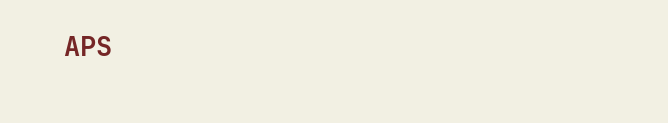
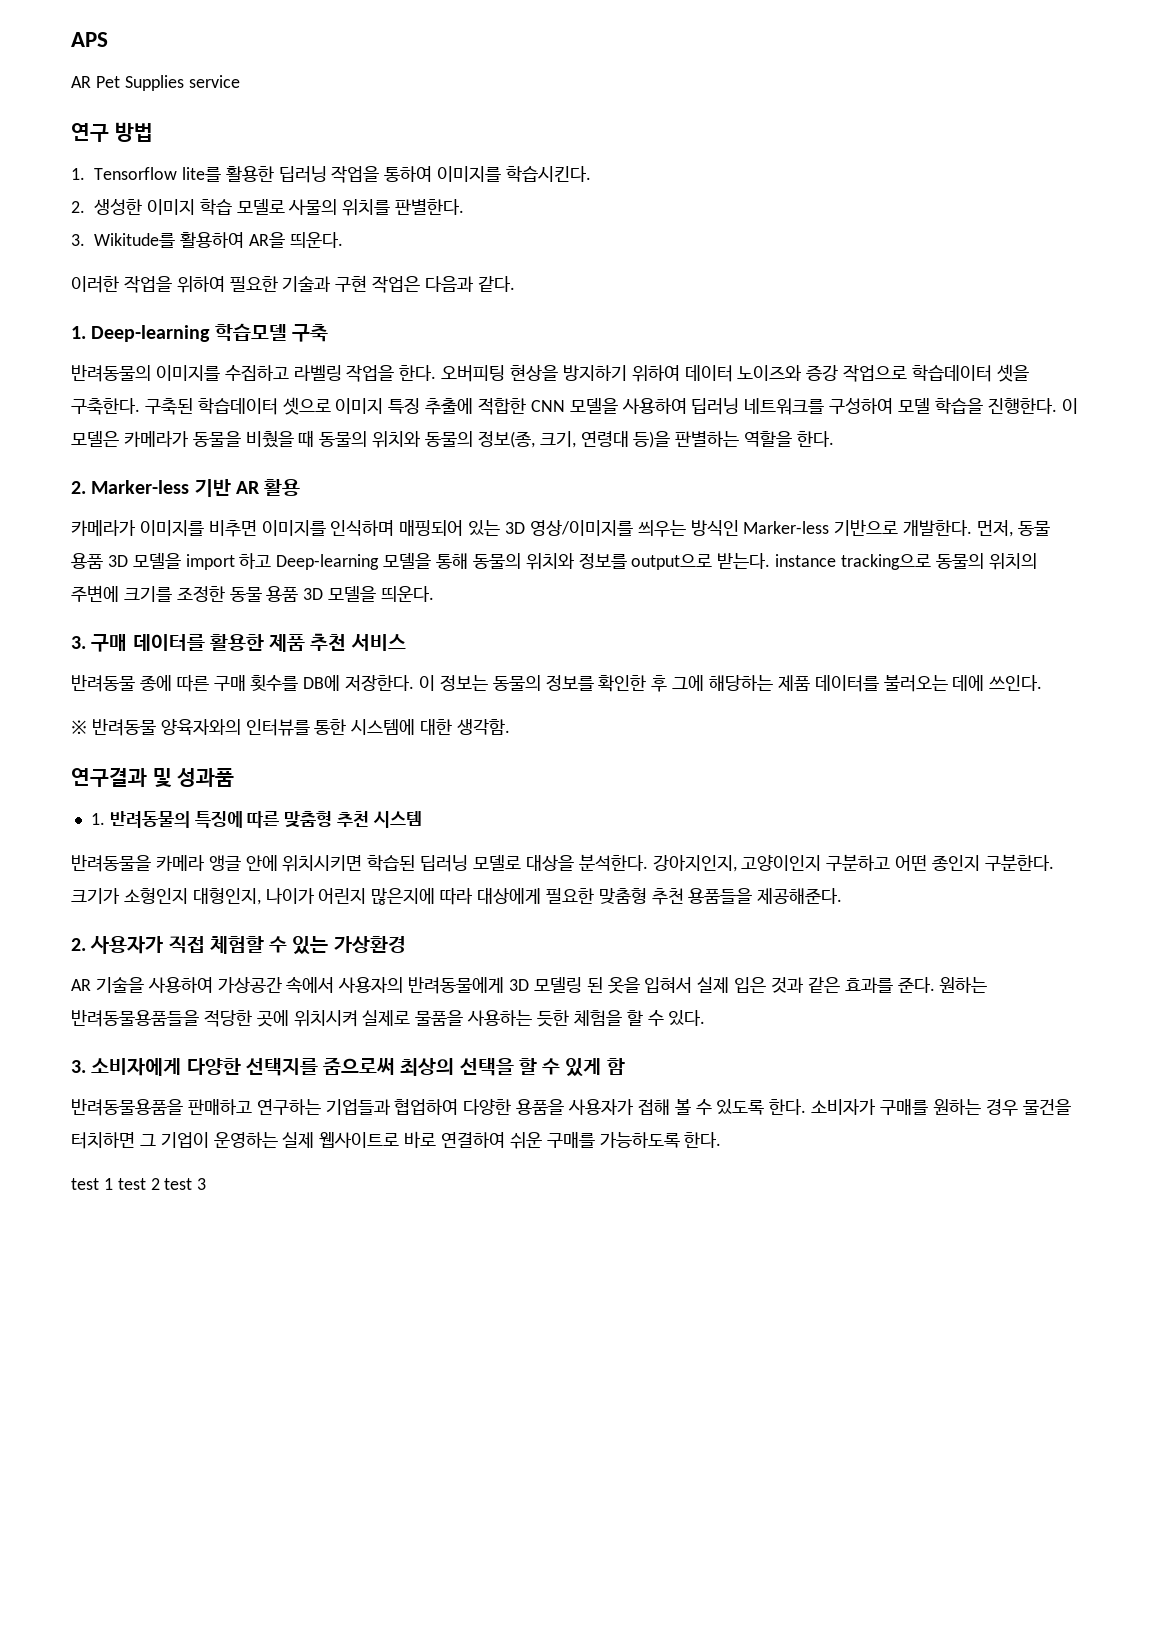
(112, 46) none -> [71,75,240,91] [71,122,153,142] [71,165,592,183] [71,199,465,216] [71,232,343,248] [71,275,515,293] [71,323,328,342] [71,364,1029,382] [71,397,1078,415] [71,430,835,448] [71,479,301,497] [71,520,1050,537] [71,553,1037,570] [71,585,435,602] [71,633,406,652] [71,675,1043,692] [71,718,511,736] [71,767,235,788] [90,811,422,828] [71,854,1054,872] [71,887,843,905] [71,936,406,954] [71,977,988,994] [71,1010,706,1027] [71,1057,625,1076] [71,1098,1071,1116] [71,1131,722,1149] [71,1178,207,1190] // AR Pet Supplies service // 연구 방법 // 1. Tensorflow lite를 활용한 딥러닝 작업을 통하여 이미지를 학습시킨다. // 2. 생성한 이미지 학습 모델로 사물의 위치를 판별한다. // 3. Wikitude를 활용하여 AR을 띄운다. // 이러한 작업을 위하여 필요한 기술과 구현 작업은 다음과 같다. // 1. Deep-learning 학습모델 구축 // 반려동물의 이미지를 수집하고 라벨링 작업을 한다. 오버피팅 현상을 방지하기 위하여 데이터 노이즈와 증강 작업으로 학습데이터 셋을 구축한다. 구축된 학습데이터 셋으로 이미지 특징 추출에 적합한 CNN 모델을 사용하여 딥러닝 네트워크를 구성하여 모델 학습을 진행한다. 이 모델은 카메라가 동물을 비췄을 때 동물의 위치와 동물의 정보(종, 크기, 연령대 등)을 판별하는 역할을 한다. // 2. Marker-less 기반 AR 활용 // 카메라가 이미지를 비추면 이미지를 인식하며 매핑되어 있는 3D 영상/이미지를 씌우는 방식인 Marker-less 기반으로 개발한다. 먼저, 동물 용품 3D 모델을 import 하고 Deep-learning 모델을 통해 동물의 위치와 정보를 output으로 받는다. instance tracking으로 동물의 위치의 주변에 크기를 조정한 동물 용품 3D 모델을 띄운다. // 3. 구매 데이터를 활용한 제품 추천 서비스 // 반려동물 종에 따른 구매 횟수를 DB에 저장한다. 이 정보는 동물의 정보를 확인한 후 그에 해당하는 제품 데이터를 불러오는 데에 쓰인다. // ※ 반려동물 양육자와의 인터뷰를 통한 시스템에 대한 생각함. // 연구결과 및 성과품 // 1. 반려동물의 특징에 따른 맞춤형 추천 시스템 // 반려동물을 카메라 앵글 안에 위치시키면 학습된 딥러닝 모델로 대상을 분석한다. 강아지인지, 고양이인지 구분하고 어떤 종인지 구분한다. 크기가 소형인지 대형인지, 나이가 어린지 많은지에 따라 대상에게 필요한 맞춤형 추천 용품들을 제공해준다. // 2. 사용자가 직접 체험할 수 있는 가상환경 // AR 기술을 사용하여 가상공간 속에서 사용자의 반려동물에게 3D 모델링 된 옷을 입혀서 실제 입은 것과 같은 효과를 준다. 원하는 반려동물용품들을 적당한 곳에 위치시켜 실제로 물품을 사용하는 듯한 체험을 할 수 있다. // 3. 소비자에게 다양한 선택지를 줌으로써 최상의 선택을 할 수 있게 함 // 반려동물용품을 판매하고 연구하는 기업들과 협업하여 다양한 용품을 사용자가 접해 볼 수 있도록 한다. 소비자가 구매를 원하는 경우 물건을 터치하면 그 기업이 운영하는 실제 웹사이트로 바로 연결하여 쉬운 구매를 가능하도록 한다. // test 1 test 2 test 3

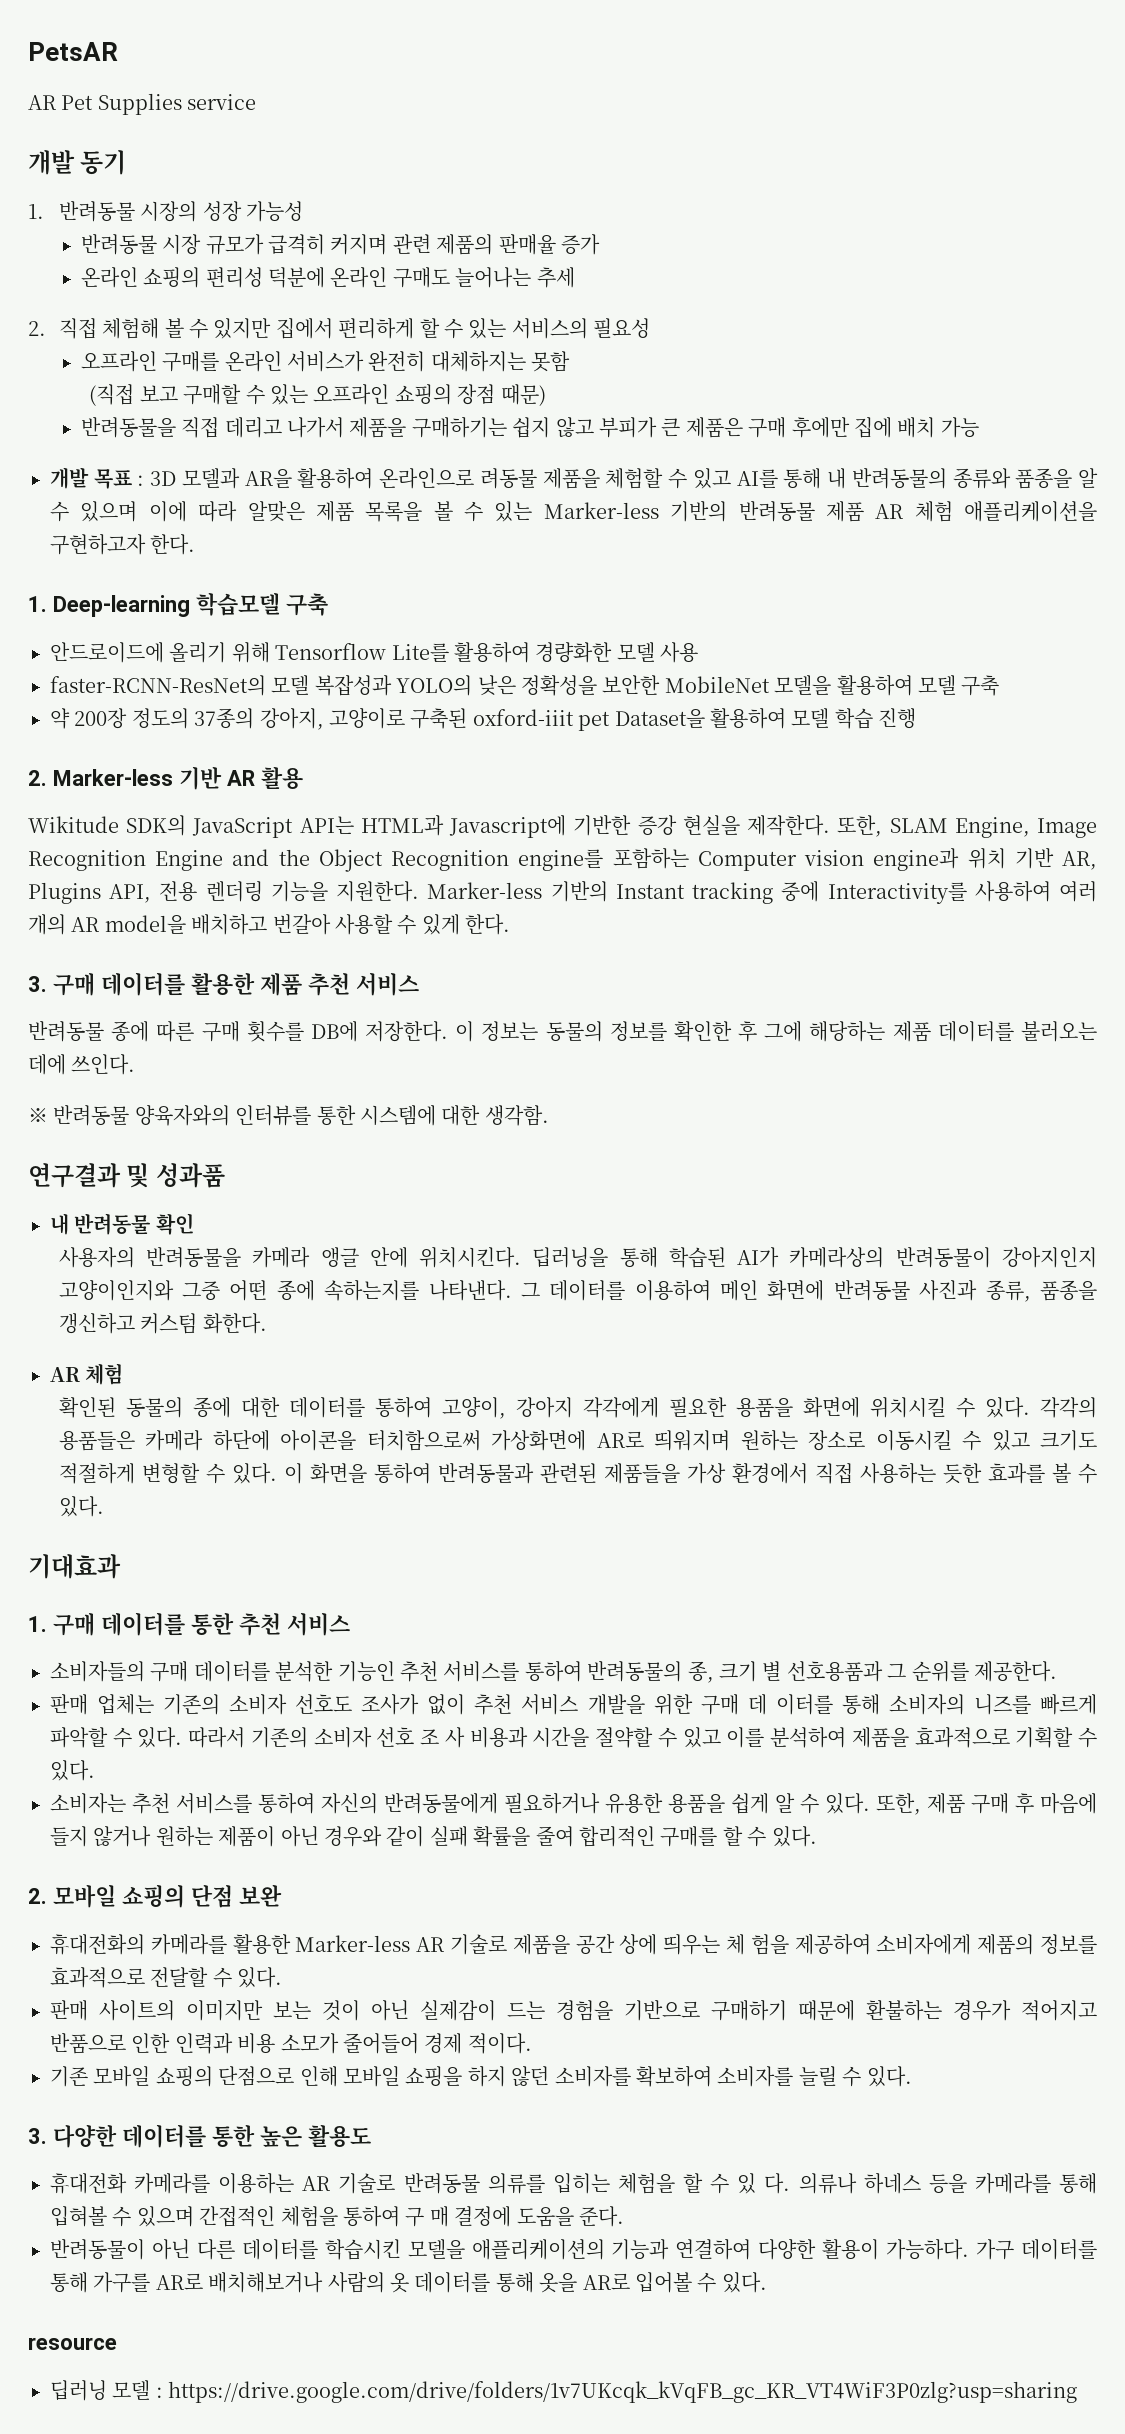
[71,32,108,47] APS -> [28,42,118,61] PetsAR
[71,122,153,142] [71,165,592,183] [71,199,465,216] [71,232,343,248] [71,275,515,293] [71,323,328,342] [71,364,1029,382] [71,397,1078,415] [71,430,835,448] 연구 방법 // 1. Tensorflow lite를 활용한 딥러닝 작업을 통하여 이미지를 학습시킨다. // 2. 생성한 이미지 학습 모델로 사물의 위치를 판별한다. // 3. Wikitude를 활용하여 AR을 띄운다. // 이러한 작업을 위하여 필요한 기술과 구현 작업은 다음과 같다. // 1. Deep-learning 학습모델 구축 // 반려동물의 이미지를 수집하고 라벨링 작업을 한다. 오버피팅 현상을 방지하기 위하여 데이터 노이즈와 증강 작업으로 학습데이터 셋을 구축한다. 구축된 학습데이터 셋으로 이미지 특징 추출에 적합한 CNN 모델을 사용하여 딥러닝 네트워크를 구성하여 모델 학습을 진행한다. 이 모델은 카메라가 동물을 비췄을 때 동물의 위치와 동물의 정보(종, 크기, 연령대 등)을 판별하는 역할을 한다. -> [28,150,127,175] [28,201,303,222] [80,234,600,255] [80,267,575,288] [28,318,651,339] [80,351,571,372] [89,384,546,406] [80,417,979,438] [50,467,1098,489] [50,501,1097,522] [50,534,196,555] [28,593,328,617] [50,642,699,663] [50,675,1000,696] [50,708,917,731] 개발 동기 // 1. 반려동물 시장의 성장 가능성 // 반려동물 시장 규모가 급격히 커지며 관련 제품의 판매율 증가 // 온라인 쇼핑의 편리성 덕분에 온라인 구매도 늘어나는 추세 // 2. 직접 체험해 볼 수 있지만 집에서 편리하게 할 수 있는 서비스의 필요성 // 오프라인 구매를 온라인 서비스가 완전히 대체하지는 못함 // (직접 보고 구매할 수 있는 오프라인 쇼핑의 장점 때문) // 반려동물을 직접 데리고 나가서 제품을 구매하기는 쉽지 않고 부피가 큰 제품은 구매 후에만 집에 배치 가능 // 개발 목표 : 3D 모델과 AR을 활용하여 온라인으로 려동물 제품을 체험할 수 있고 AI를 통해 내 반려동물의 종류와 품종을 알 수 있으며 이에 따라 알맞은 제품 목록을 볼 수 있는 Marker-less 기반의 반려동물 제품 AR 체험 애플리케이션을 구현하고자 한다. // 1. Deep-learning 학습모델 구축 // 안드로이드에 올리기 위해 Tensorflow Lite를 활용하여 경량화한 모델 사용 // faster-RCNN-ResNet의 모델 복잡성과 YOLO의 낮은 정확성을 보안한 MobileNet 모델을 활용하여 모델 구축 // 약 200장 정도의 37종의 강아지, 고양이로 구축된 oxford-iiit pet Dataset을 활용하여 모델 학습 진행
[71,520,1050,537] [71,553,1037,570] [71,585,435,602] 카메라가 이미지를 비추면 이미지를 인식하며 매핑되어 있는 3D 영상/이미지를 씌우는 방식인 Marker-less 기반으로 개발한다. 먼저, 동물 용품 3D 모델을 import 하고 Deep-learning 모델을 통해 동물의 위치와 정보를 output으로 받는다. instance tracking으로 동물의 위치의 주변에 크기를 조정한 동물 용품 3D 모델을 띄운다. -> [28,815,1098,838] [28,848,1098,872] [28,881,1098,904] [28,914,511,935] Wikitude SDK의 JavaScript API는 HTML과 Javascript에 기반한 증강 현실을 제작한다. 또한, SLAM Engine, Image Recognition Engine and the Object Recognition engine를 포함하는 Computer vision engine과 위치 기반 AR, Plugins API, 전용 렌더링 기능을 지원한다. Marker-less 기반의 Instant tracking 중에 Interactivity를 사용하여 여러 개의 AR model을 배치하고 번갈아 사용할 수 있게 한다.
[90,811,422,828] [71,854,1054,872] [71,887,843,905] [71,936,406,954] [71,977,988,994] [71,1010,706,1027] [71,1057,625,1076] [71,1098,1071,1116] [71,1131,722,1149] [71,1178,207,1190] 1. 반려동물의 특징에 따른 맞춤형 추천 시스템 // 반려동물을 카메라 앵글 안에 위치시키면 학습된 딥러닝 모델로 대상을 분석한다. 강아지인지, 고양이인지 구분하고 어떤 종인지 구분한다. 크기가 소형인지 대형인지, 나이가 어린지 많은지에 따라 대상에게 필요한 맞춤형 추천 용품들을 제공해준다. // 2. 사용자가 직접 체험할 수 있는 가상환경 // AR 기술을 사용하여 가상공간 속에서 사용자의 반려동물에게 3D 모델링 된 옷을 입혀서 실제 입은 것과 같은 효과를 준다. 원하는 반려동물용품들을 적당한 곳에 위치시켜 실제로 물품을 사용하는 듯한 체험을 할 수 있다. // 3. 소비자에게 다양한 선택지를 줌으로써 최상의 선택을 할 수 있게 함 // 반려동물용품을 판매하고 연구하는 기업들과 협업하여 다양한 용품을 사용자가 접해 볼 수 있도록 한다. 소비자가 구매를 원하는 경우 물건을 터치하면 그 기업이 운영하는 실제 웹사이트로 바로 연결하여 쉬운 구매를 가능하도록 한다. // test 1 test 2 test 3 -> [50,1213,194,1235] [58,1247,1097,1268] [58,1280,1097,1302] [58,1313,267,1334] [50,1363,124,1385] [58,1397,1097,1419] [58,1430,1097,1451] [58,1463,1097,1484] [58,1496,104,1517] [28,1554,121,1579] [28,1612,350,1636] [50,1661,1057,1683] [50,1694,1097,1715] [50,1727,1097,1748] [50,1760,95,1781] [50,1793,1097,1815] [50,1826,817,1847] [28,1885,282,1908] [50,1934,1097,1955] [50,1967,283,1988] [50,2000,1097,2021] [50,2033,532,2054] [50,2066,912,2087] [28,2124,371,2148] [50,2173,1097,2194] [50,2206,624,2227] [50,2239,1097,2260] [50,2272,767,2293] [28,2337,117,2350] [50,2380,1078,2403] 내 반려동물 확인 // 사용자의 반려동물을 카메라 앵글 안에 위치시킨다. 딥러닝을 통해 학습된 AI가 카메라상의 반려동물이 강아지인지 고양이인지와 그중 어떤 종에 속하는지를 나타낸다. 그 데이터를 이용하여 메인 화면에 반려동물 사진과 종류, 품종을 갱신하고 커스텀 화한다. // AR 체험 // 확인된 동물의 종에 대한 데이터를 통하여 고양이, 강아지 각각에게 필요한 용품을 화면에 위치시킬 수 있다. 각각의 용품들은 카메라 하단에 아이콘을 터치함으로써 가상화면에 AR로 띄워지며 원하는 장소로 이동시킬 수 있고 크기도 적절하게 변형할 수 있다. 이 화면을 통하여 반려동물과 관련된 제품들을 가상 환경에서 직접 사용하는 듯한 효과를 볼 수 있다. // 기대효과 // 1. 구매 데이터를 통한 추천 서비스 // 소비자들의 구매 데이터를 분석한 기능인 추천 서비스를 통하여 반려동물의 종, 크기 별 선호용품과 그 순위를 제공한다. // 판매 업체는 기존의 소비자 선호도 조사가 없이 추천 서비스 개발을 위한 구매 데 이터를 통해 소비자의 니즈를 빠르게 파악할 수 있다. 따라서 기존의 소비자 선호 조 사 비용과 시간을 절약할 수 있고 이를 분석하여 제품을 효과적으로 기획할 수 있다. // 소비자는 추천 서비스를 통하여 자신의 반려동물에게 필요하거나 유용한 용품을 쉽게 알 수 있다. 또한, 제품 구매 후 마음에 들지 않거나 원하는 제품이 아닌 경우와 같이 실패 확률을 줄여 합리적인 구매를 할 수 있다. // 2. 모바일 쇼핑의 단점 보완 // 휴대전화의 카메라를 활용한 Marker-less AR 기술로 제품을 공간 상에 띄우는 체 험을 제공하여 소비자에게 제품의 정보를 효과적으로 전달할 수 있다. // 판매 사이트의 이미지만 보는 것이 아닌 실제감이 드는 경험을 기반으로 구매하기 때문에 환불하는 경우가 적어지고 반품으로 인한 인력과 비용 소모가 줄어들어 경제 적이다. // 기존 모바일 쇼핑의 단점으로 인해 모바일 쇼핑을 하지 않던 소비자를 확보하여 소비자를 늘릴 수 있다. // 3. 다양한 데이터를 통한 높은 활용도 // 휴대전화 카메라를 이용하는 AR 기술로 반려동물 의류를 입히는 체험을 할 수 있 다. 의류나 하네스 등을 카메라를 통해 입혀볼 수 있으며 간접적인 체험을 통하여 구 매 결정에 도움을 준다. // 반려동물이 아닌 다른 데이터를 학습시킨 모델을 애플리케이션의 기능과 연결하여 다양한 활용이 가능하다. 가구 데이터를 통해 가구를 AR로 배치해보거나 사람의 옷 데이터를 통해 옷을 AR로 입어볼 수 있다. // resource // 딥러닝 모델 : https://drive.google.com/drive/folders/1v7UKcqk_kVqFB_gc_KR_VT4WiF3P0zlg?usp=sharing

